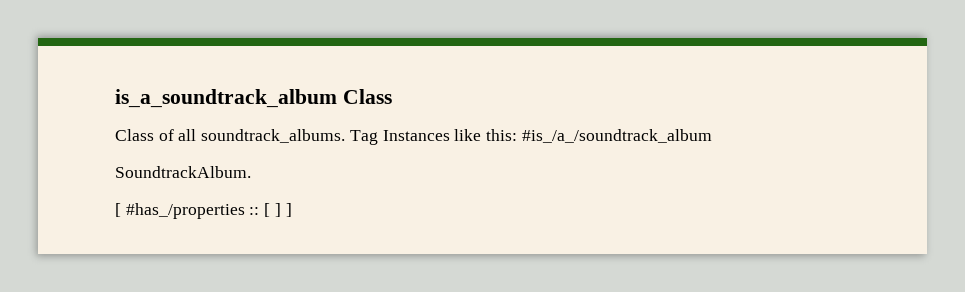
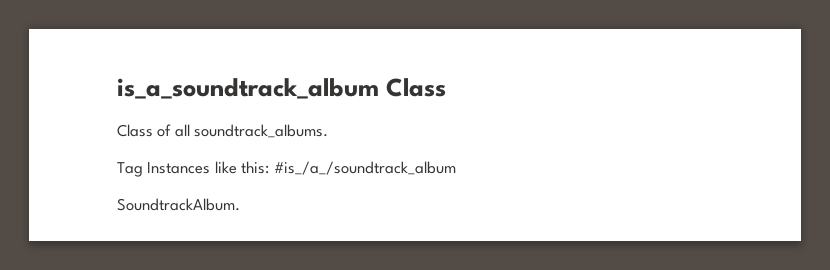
(346, 136) none -> (329, 131) //
[115,203,292,219] // [ #has_/properties :: [ ] ] -> (240, 204) none

